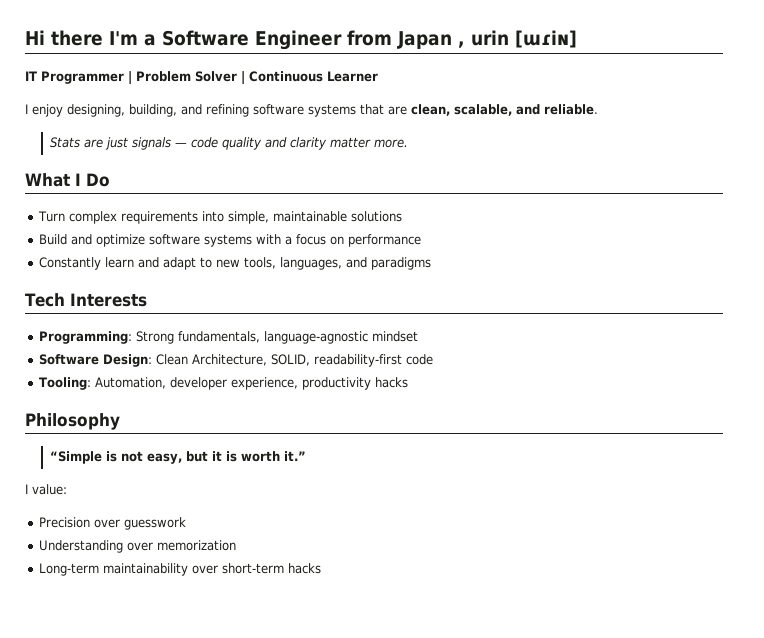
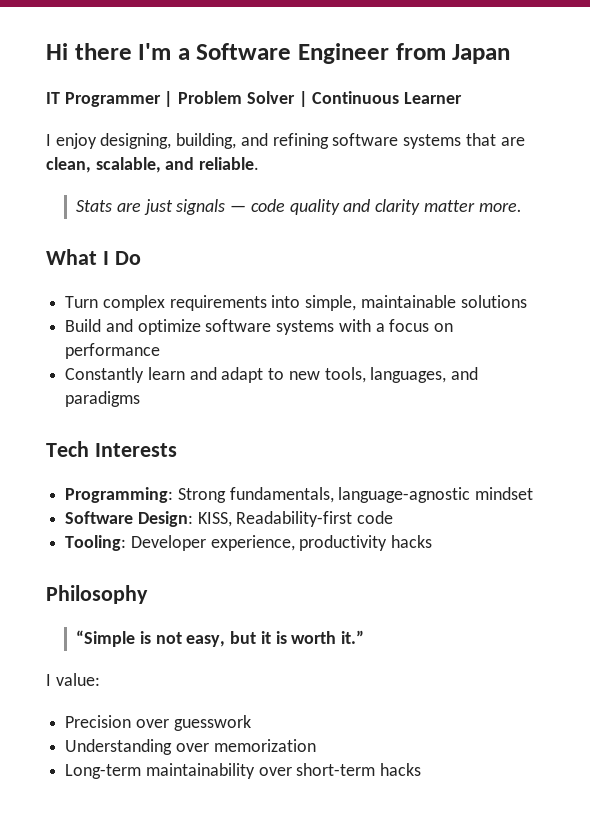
[458,30,577,48] , urin [ɯɾiɴ] -> (511, 54) none
[156,354,403,367] Clean Architecture, SOLID, readability-first -> [197,511,353,527] KISS, Readability-first
[95,377,228,390] Automation, developer -> [130,535,206,551] Developer

